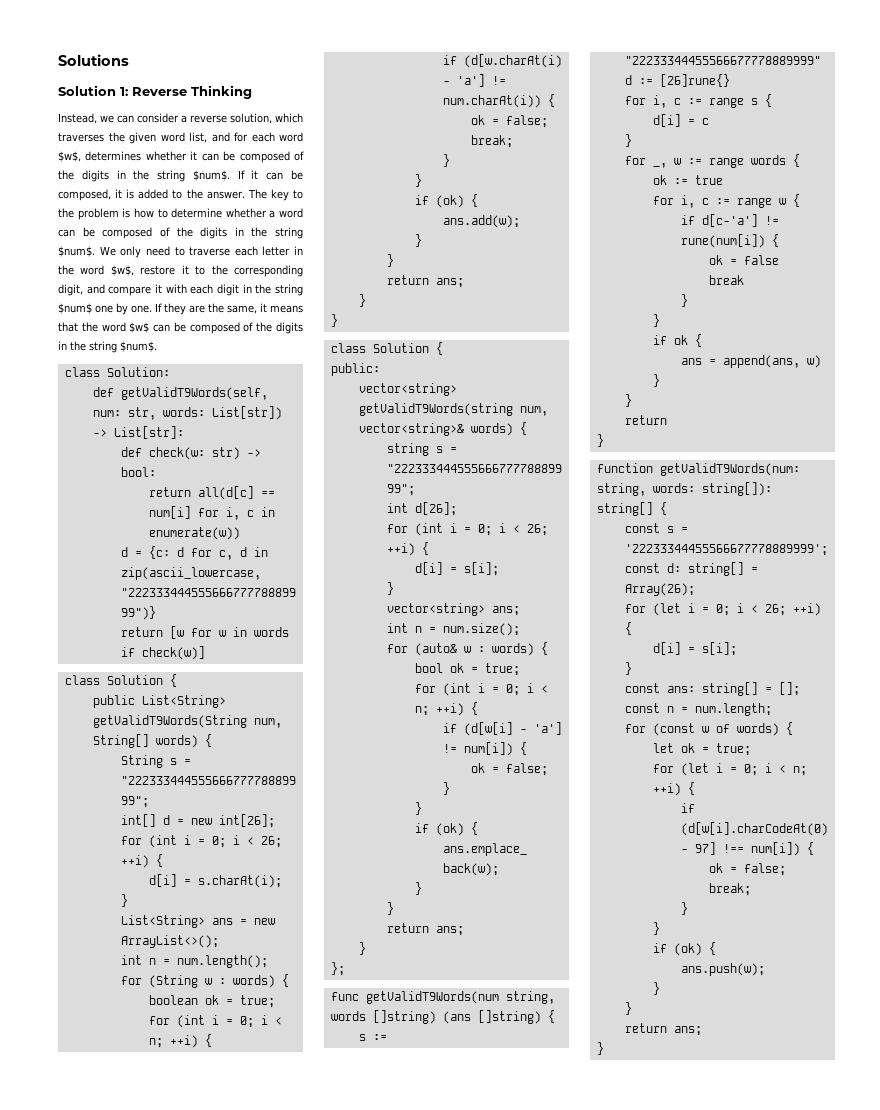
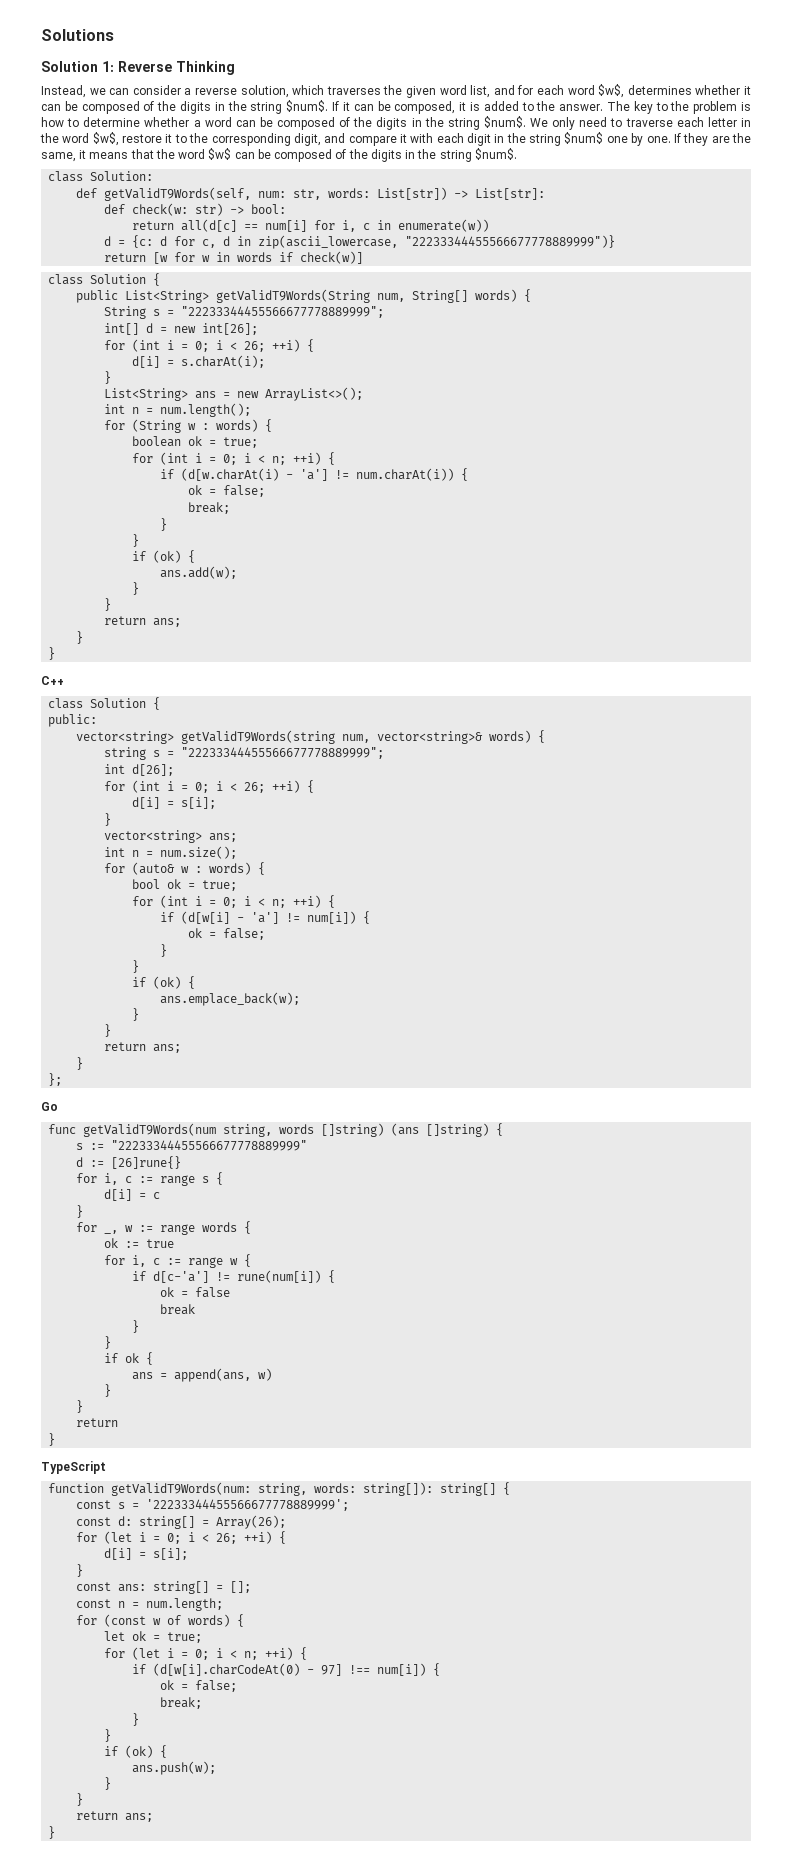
(338, 320) none -> [41,676,64,685] // C++
(345, 969) none -> [41,1102,58,1111] // Go
(604, 440) none -> [41,1461,106,1474] // TypeScript

